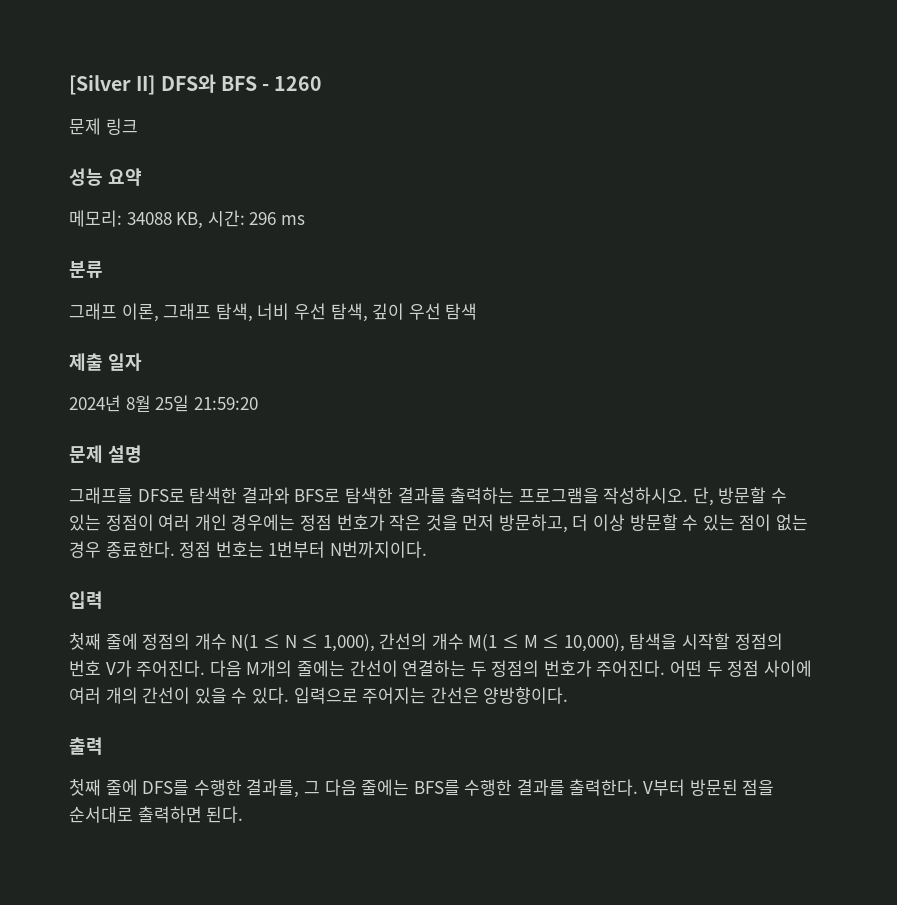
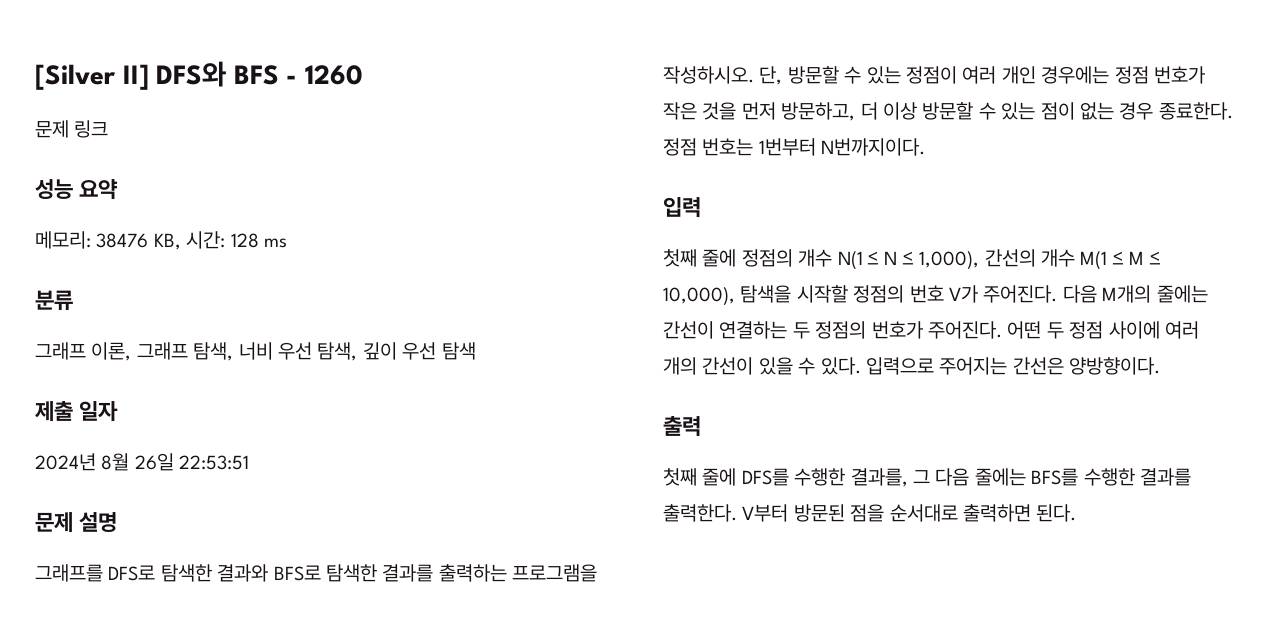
[126,212,172,225] 34088 -> [96,233,149,248] 38476
[249,212,277,225] 296 -> [230,233,259,248] 128
[155,395,258,412] 25일 21:59:20 -> [134,453,250,471] 26일 22:53:51

